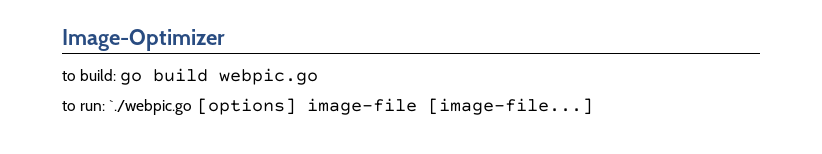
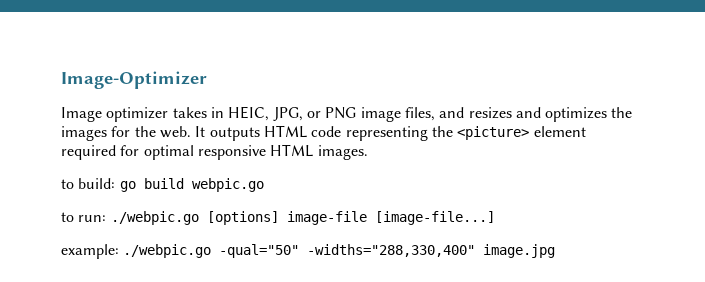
(225, 40) none -> [61,106,633,122] [61,125,586,141] [61,144,368,160] // Image optimizer takes in HEIC, JPG, or PNG image files, and resizes and optimizes the images for the web. It outputs HTML code representing the <picture> element required for optimal responsive HTML images.
[109,99,193,115] `./webpic.go -> [110,211,199,225] ./webpic.go
(593, 106) none -> [61,244,556,259] // example: ./webpic.go -qual="50" -widths="288,330,400" image.jpg

